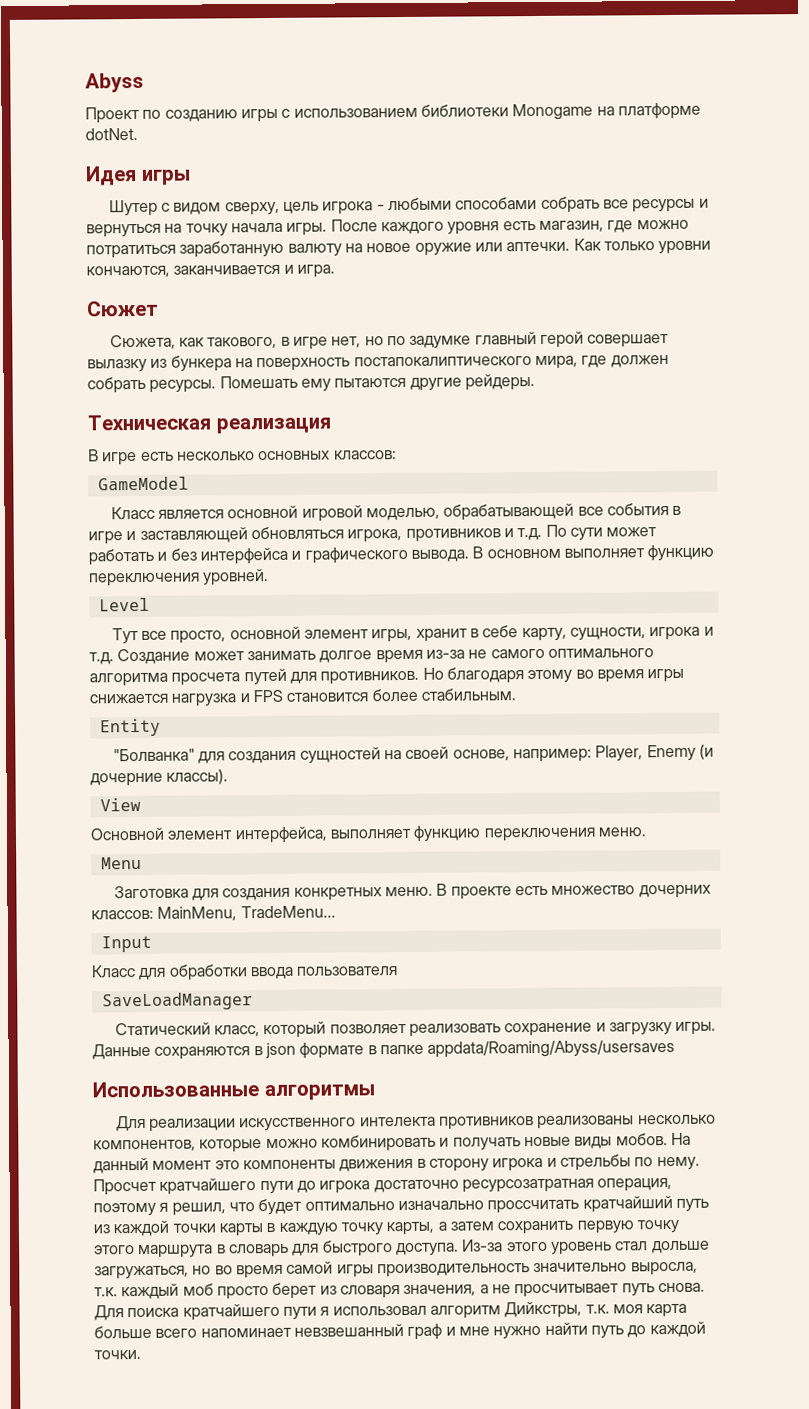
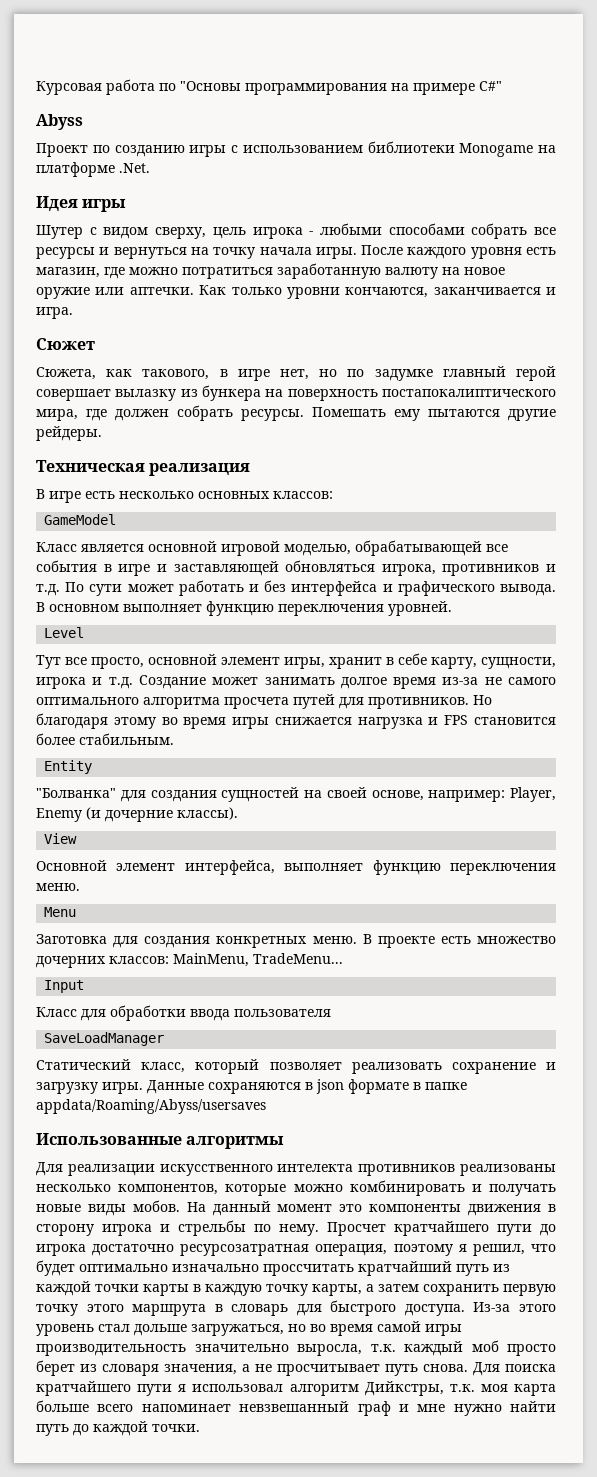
(85, 82) none -> [36,79,502,95] Курсовая работа по "Основы программирования на примере C#" //
[85,127,138,141] dotNet. -> [119,163,150,173] .Net.

